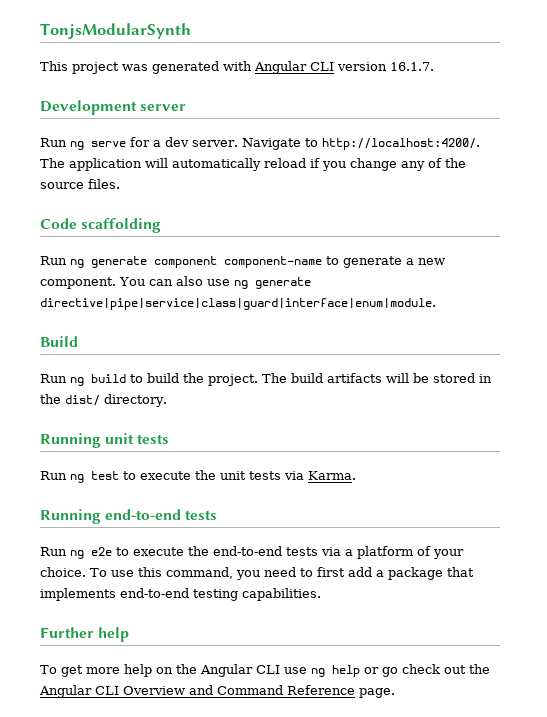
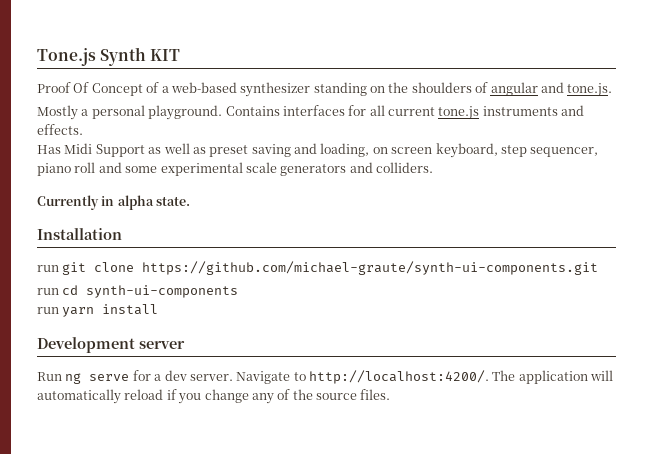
[40,23,191,39] [40,61,434,74] TonjsModularSynth // This project was generated with Angular CLI version 16.1.7. -> [37,47,181,66] [37,82,613,97] [37,105,585,120] [37,124,83,135] [37,143,599,158] [37,162,433,176] [37,195,191,210] [37,228,122,240] [37,261,599,275] [37,285,239,298] [37,304,159,317] Tone.js Synth KIT // Proof Of Concept of a web-based synthesizer standing on the shoulders of angular and tone.js. // Mostly a personal playground. Contains interfaces for all current tone.js instruments and effects. // Has Midi Support as well as preset saving and loading, on screen keyboard, step sequencer, piano roll and some experimental scale generators and colliders. // Currently in alpha state. // Installation // run git clone https://github.com/michael-graute/synth-ui-components.git // run cd synth-ui-components // run yarn install
[40,218,162,233] [40,256,445,268] [40,276,311,289] [40,298,436,310] [40,336,78,347] [40,373,492,386] [40,394,167,407] [40,433,170,448] [40,470,356,483] [40,509,218,524] [40,546,464,559] [40,567,474,580] [40,588,321,601] [40,627,130,642] [40,664,490,677] [39,685,395,698] // Code scaffolding // Run ng generate component component-name to generate a new component. You can also use ng generate directive|pipe|service|class|guard|interface|enum|module. // Build // Run ng build to build the project. The build artifacts will be stored in the dist/ directory. // Running unit tests // Run ng test to execute the unit tests via Karma. // Running end-to-end tests // Run ng e2e to execute the end-to-end tests via a platform of your choice. To use this command, you need to first add a package that implements end-to-end testing capabilities. // Further help // To get more help on the Angular CLI use ng help or go check out the Angular CLI Overview and Command Reference page. -> (391, 394) none

